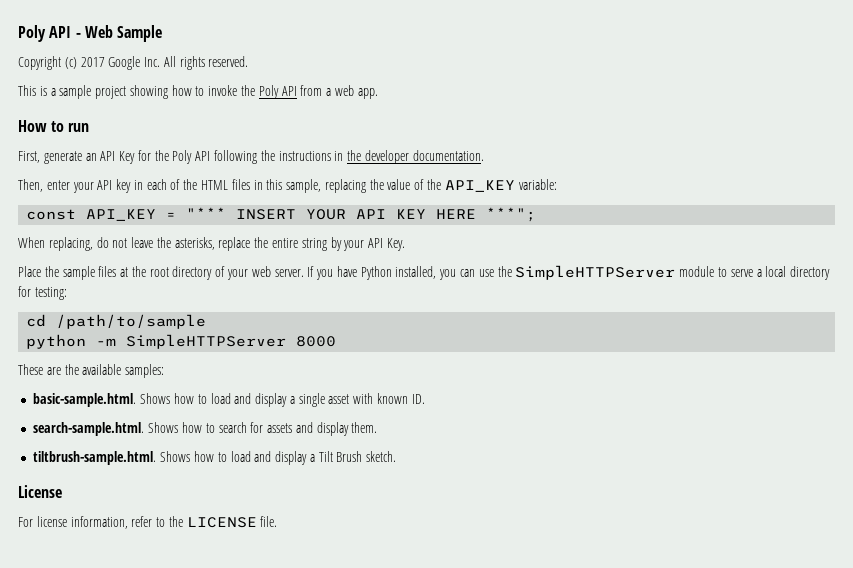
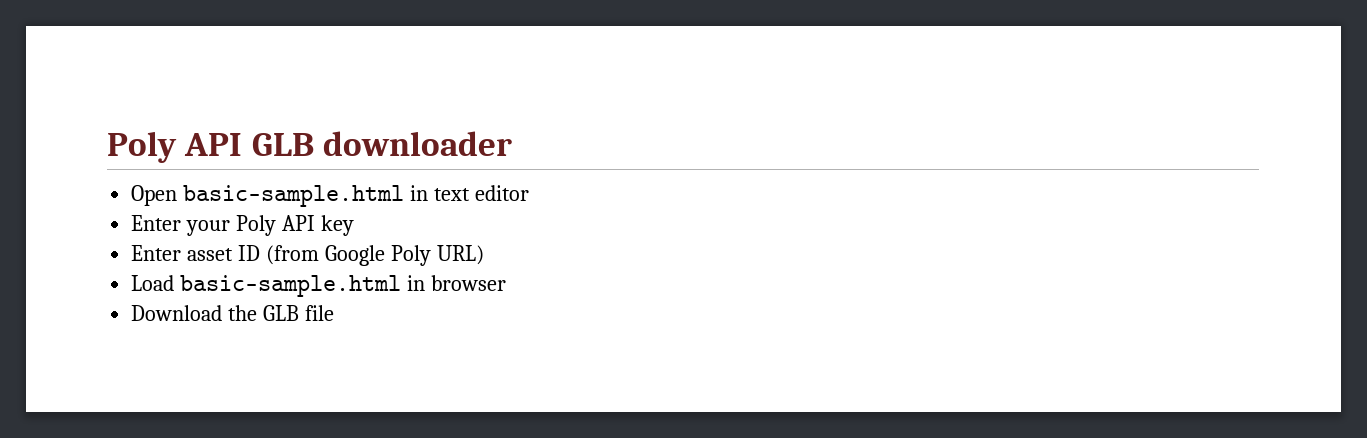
[18,25,163,42] [18,56,249,70] [18,85,378,99] [18,120,90,132] [18,150,484,164] [18,179,557,193] [26,207,537,222] [18,237,405,251] [18,265,831,280] [18,286,67,300] [26,314,207,329] [26,334,337,349] [18,364,165,378] [33,393,425,407] [33,422,378,436] [33,451,397,465] [18,485,62,498] [18,516,278,529] Poly API - Web Sample // Copyright (c) 2017 Google Inc. All rights reserved. // This is a sample project showing how to invoke the Poly API from a web app. // How to run // First, generate an API Key for the Poly API following the instructions in the developer documentation. // Then, enter your API key in each of the HTML files in this sample, replacing the value of the API_KEY variable: // const API_KEY = "*** INSERT YOUR API KEY HERE ***"; // When replacing, do not leave the asterisks, replace the entire string by your API Key. // Place the sample files at the root directory of your web server. If you have Python installed, you can use the SimpleHTTPServer module to serve a local directory for testing: // cd /path/to/sample // python -m SimpleHTTPServer 8000 // These are the available samples: // basic-sample.html. Shows how to load and display a single asset with known ID. // search-sample.html. Shows how to search for assets and display them. // tiltbrush-sample.html. Shows how to load and display a Tilt Brush sketch. // License // For license information, refer to the LICENSE file. -> [107,131,512,163] [131,185,529,207] [131,215,354,236] [131,245,484,266] [131,275,507,297] [131,305,335,321] Poly API GLB downloader // Open basic-sample.html in text editor // Enter your Poly API key // Enter asset ID (from Google Poly URL) // Load basic-sample.html in browser // Download the GLB file

